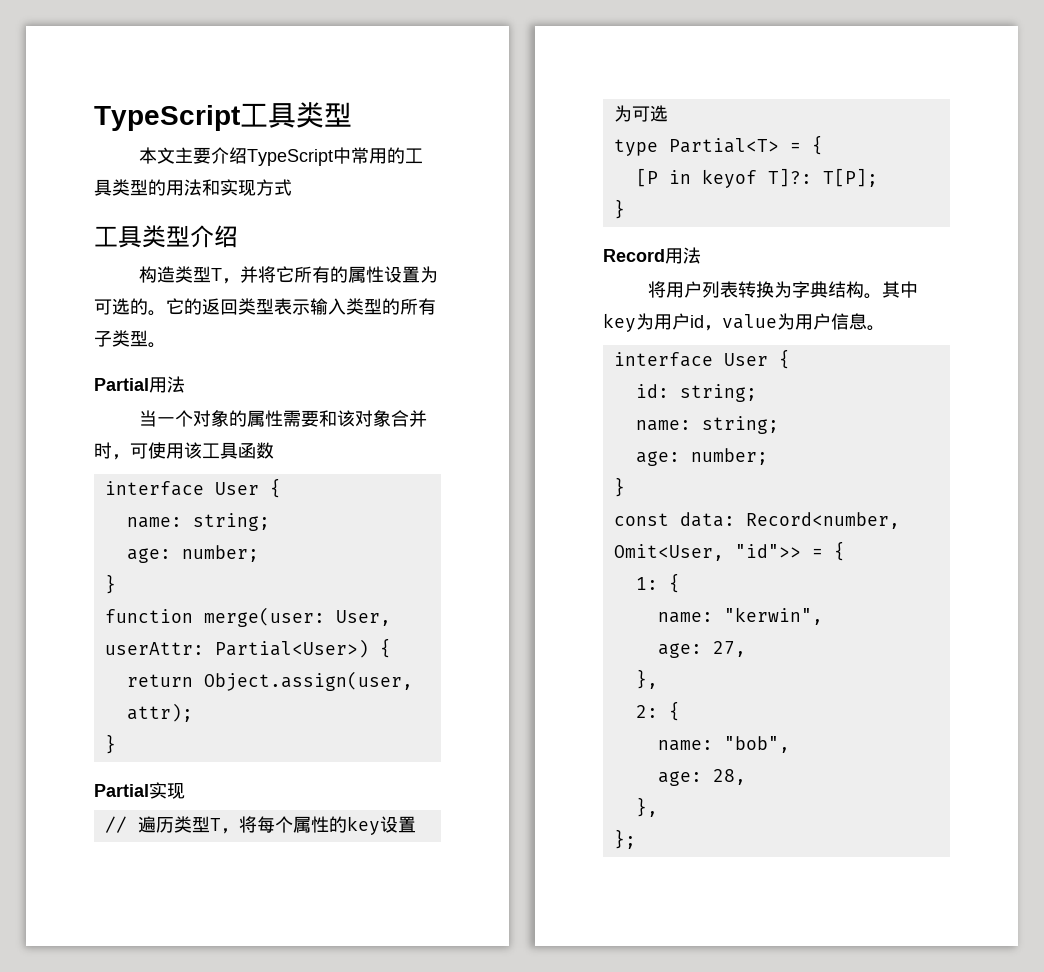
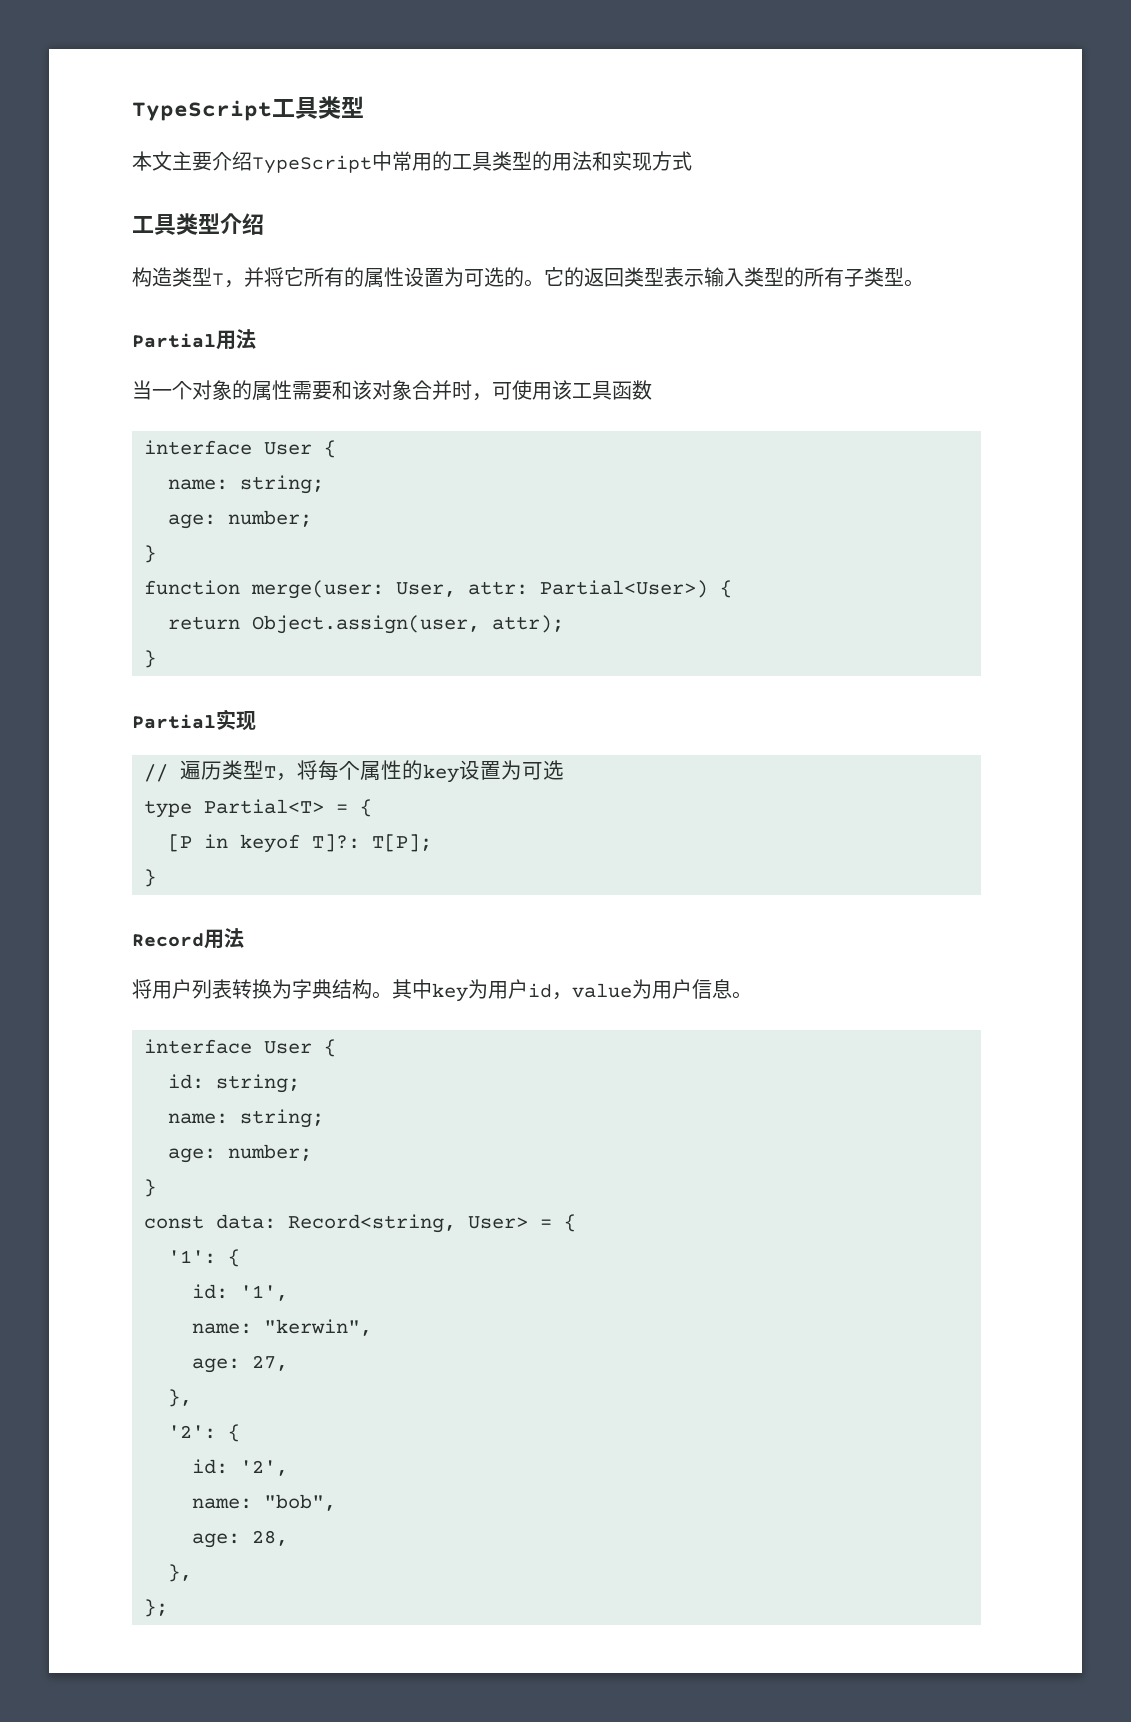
[104,642,204,655] userAttr: -> [468,581,528,595] attr:
[745,512,900,529] [613,541,845,561] [635,573,680,593] Record<number, Omit<User, "id">> = { // 1: { -> [288,1214,576,1233] [168,1249,240,1267] [192,1284,288,1301] Record<string, User> = { // '1': { // id: '1',
[635,701,680,721] 2: { -> [168,1424,240,1442] [192,1459,288,1476] '2': { // id: '2',

